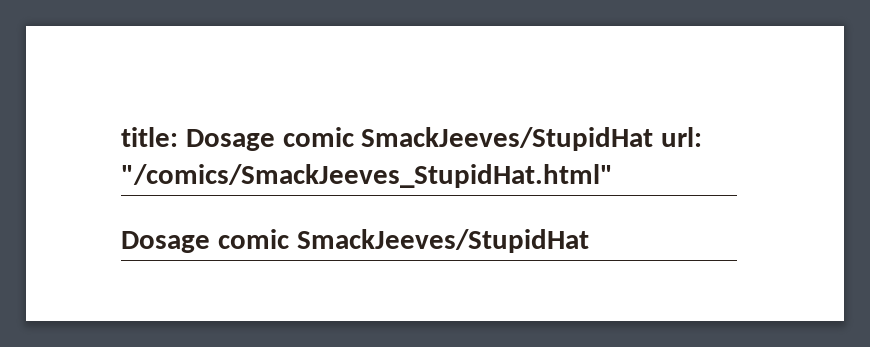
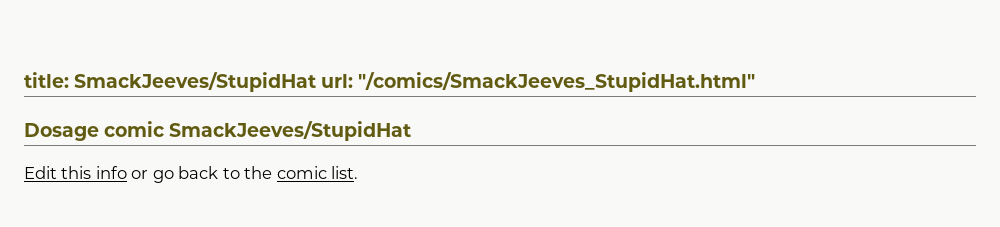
[185,127,354,151] Dosage comic -> (69, 80) none
(589, 241) none -> [24,166,359,183] // Edit this info or go back to the comic list.

